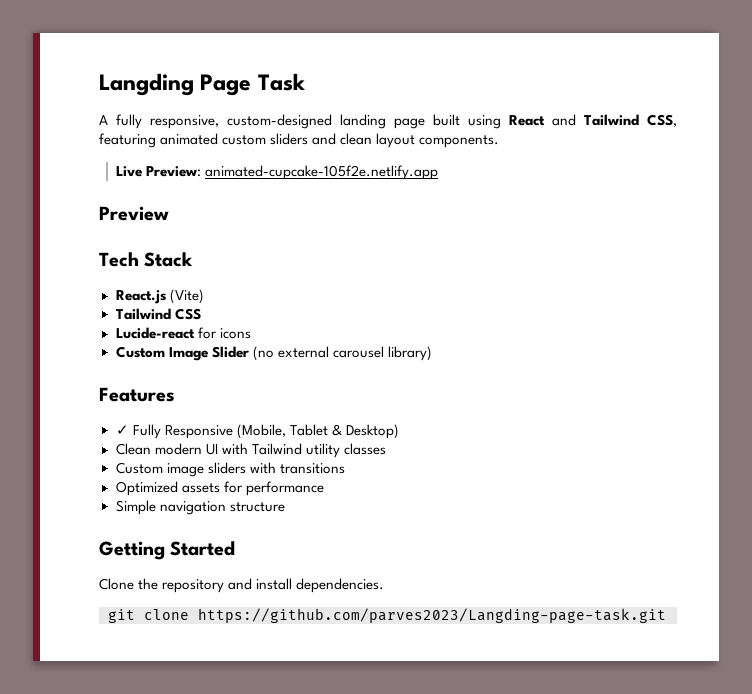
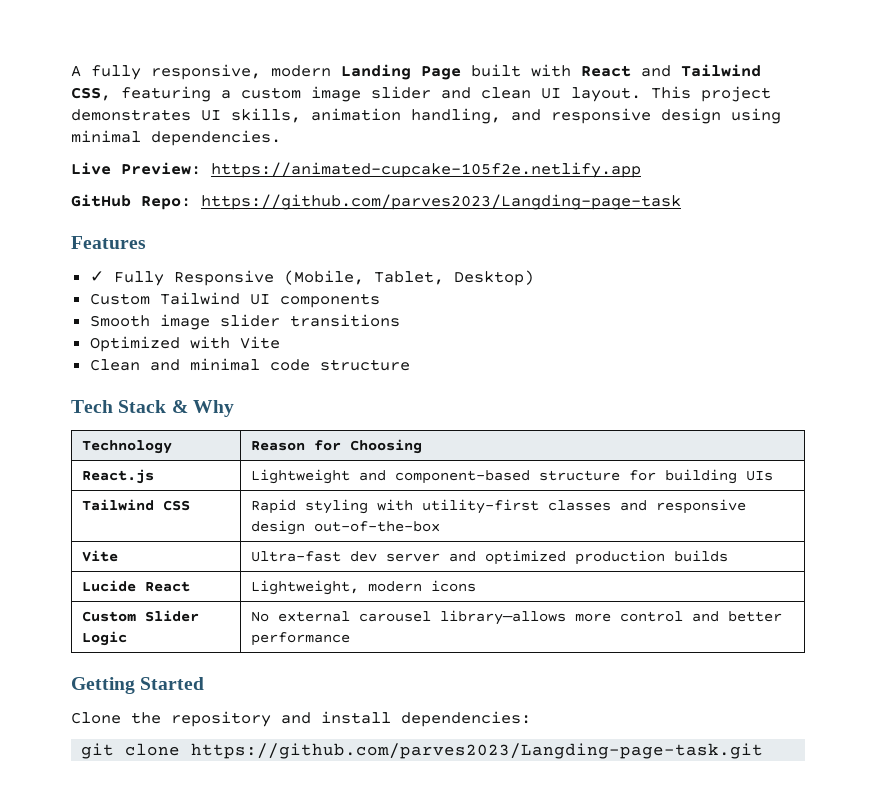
[99,73,305,96] [99,114,501,129] Langding Page Task // A fully responsive, custom-designed landing page built using -> [71,64,571,80] A fully responsive, modern Landing Page built with
[160,133,500,148] [116,165,439,180] [99,206,169,221] [99,252,194,267] [115,289,204,304] [115,308,201,320] [115,327,251,339] [115,346,432,361] animated custom sliders and clean layout components. // Live Preview: animated-cupcake-105f2e.netlify.app // Preview // Tech Stack // React.js (Vite) // Tailwind CSS // Lucide-react for icons // Custom Image Slider (no external carousel library) -> [221,86,771,102] [71,108,781,124] [71,130,281,146] [71,162,641,178] [71,194,681,210] a custom image slider and clean UI layout. This project demonstrates UI skills, animation handling, and responsive design using minimal dependencies. // Live Preview: https://animated-cupcake-105f2e.netlify.app // GitHub Repo: https://github.com/parves2023/Langding-page-task
[289,424,342,436] Tablet & -> [373,271,444,285] Tablet,
[115,443,386,458] [115,462,345,477] [115,481,324,496] [115,500,285,515] Clean modern UI with Tailwind utility classes // Custom image sliders with transitions // Optimized assets for performance // Simple navigation structure -> [89,292,380,308] [89,314,400,330] [89,336,280,352] [89,358,410,371] [71,400,234,417] [82,440,173,454] [251,439,423,454] [82,469,155,484] [251,469,774,484] [82,499,191,511] [251,499,747,514] [251,520,441,535] [82,550,119,562] [251,550,729,565] [82,580,191,592] [251,580,477,595] [82,610,200,622] [82,631,128,646] [251,610,783,625] [251,632,351,646] Custom Tailwind UI components // Smooth image slider transitions // Optimized with Vite // Clean and minimal code structure // Tech Stack & Why // Technology | Reason for Choosing // React.js | Lightweight and component-based structure for building UIs // Tailwind CSS | Rapid styling with utility-first classes and responsive design out-of-the-box // Vite | Ultra-fast dev server and optimized production builds // Lucide React | Lightweight, modern icons // Custom Slider Logic | No external carousel library—allows more control and better performance
[296,578,385,593] dependencies. -> [401,711,531,727] dependencies:

